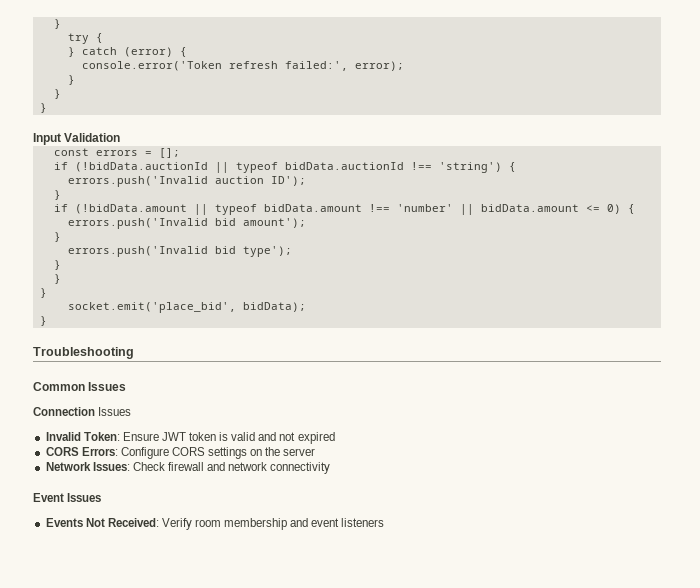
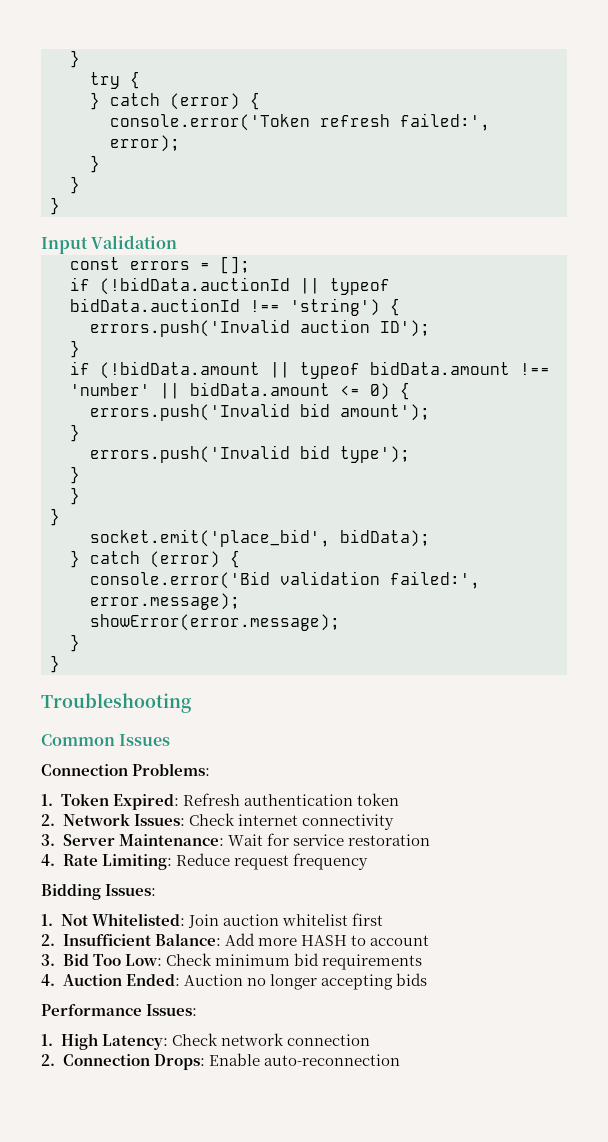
(306, 307) none -> [70,550,240,568] [90,571,480,589] [90,593,240,610] [90,614,340,631] [70,634,80,652] // } catch (error) { // console.error('Bid validation failed:', error.message); // showError(error.message); // }
[98,407,132,416] [45,432,335,444] [45,447,316,459] [45,462,331,474] [33,493,102,502] [45,518,385,530] Issues // Invalid Token: Ensure JWT token is valid and not expired // CORS Errors: Configure CORS settings on the server // Network Issues: Check firewall and network connectivity // Event Issues // Events Not Received: Verify room membership and event listeners -> [132,763,211,776] [41,793,400,810] [41,813,394,830] [41,833,430,846] [41,853,368,870] [41,884,157,900] [41,913,384,928] [41,933,429,946] [41,953,422,970] [41,973,427,990] [41,1004,198,1016] [41,1033,371,1050] [41,1053,400,1070] Problems: // 1. Token Expired: Refresh authentication token // 2. Network Issues: Check internet connectivity // 3. Server Maintenance: Wait for service restoration // 4. Rate Limiting: Reduce request frequency // Bidding Issues: // 1. Not Whitelisted: Join auction whitelist first // 2. Insufficient Balance: Add more HASH to account // 3. Bid Too Low: Check minimum bid requirements // 4. Auction Ended: Auction no longer accepting bids // Performance Issues: // 1. High Latency: Check network connection // 2. Connection Drops: Enable auto-reconnection

